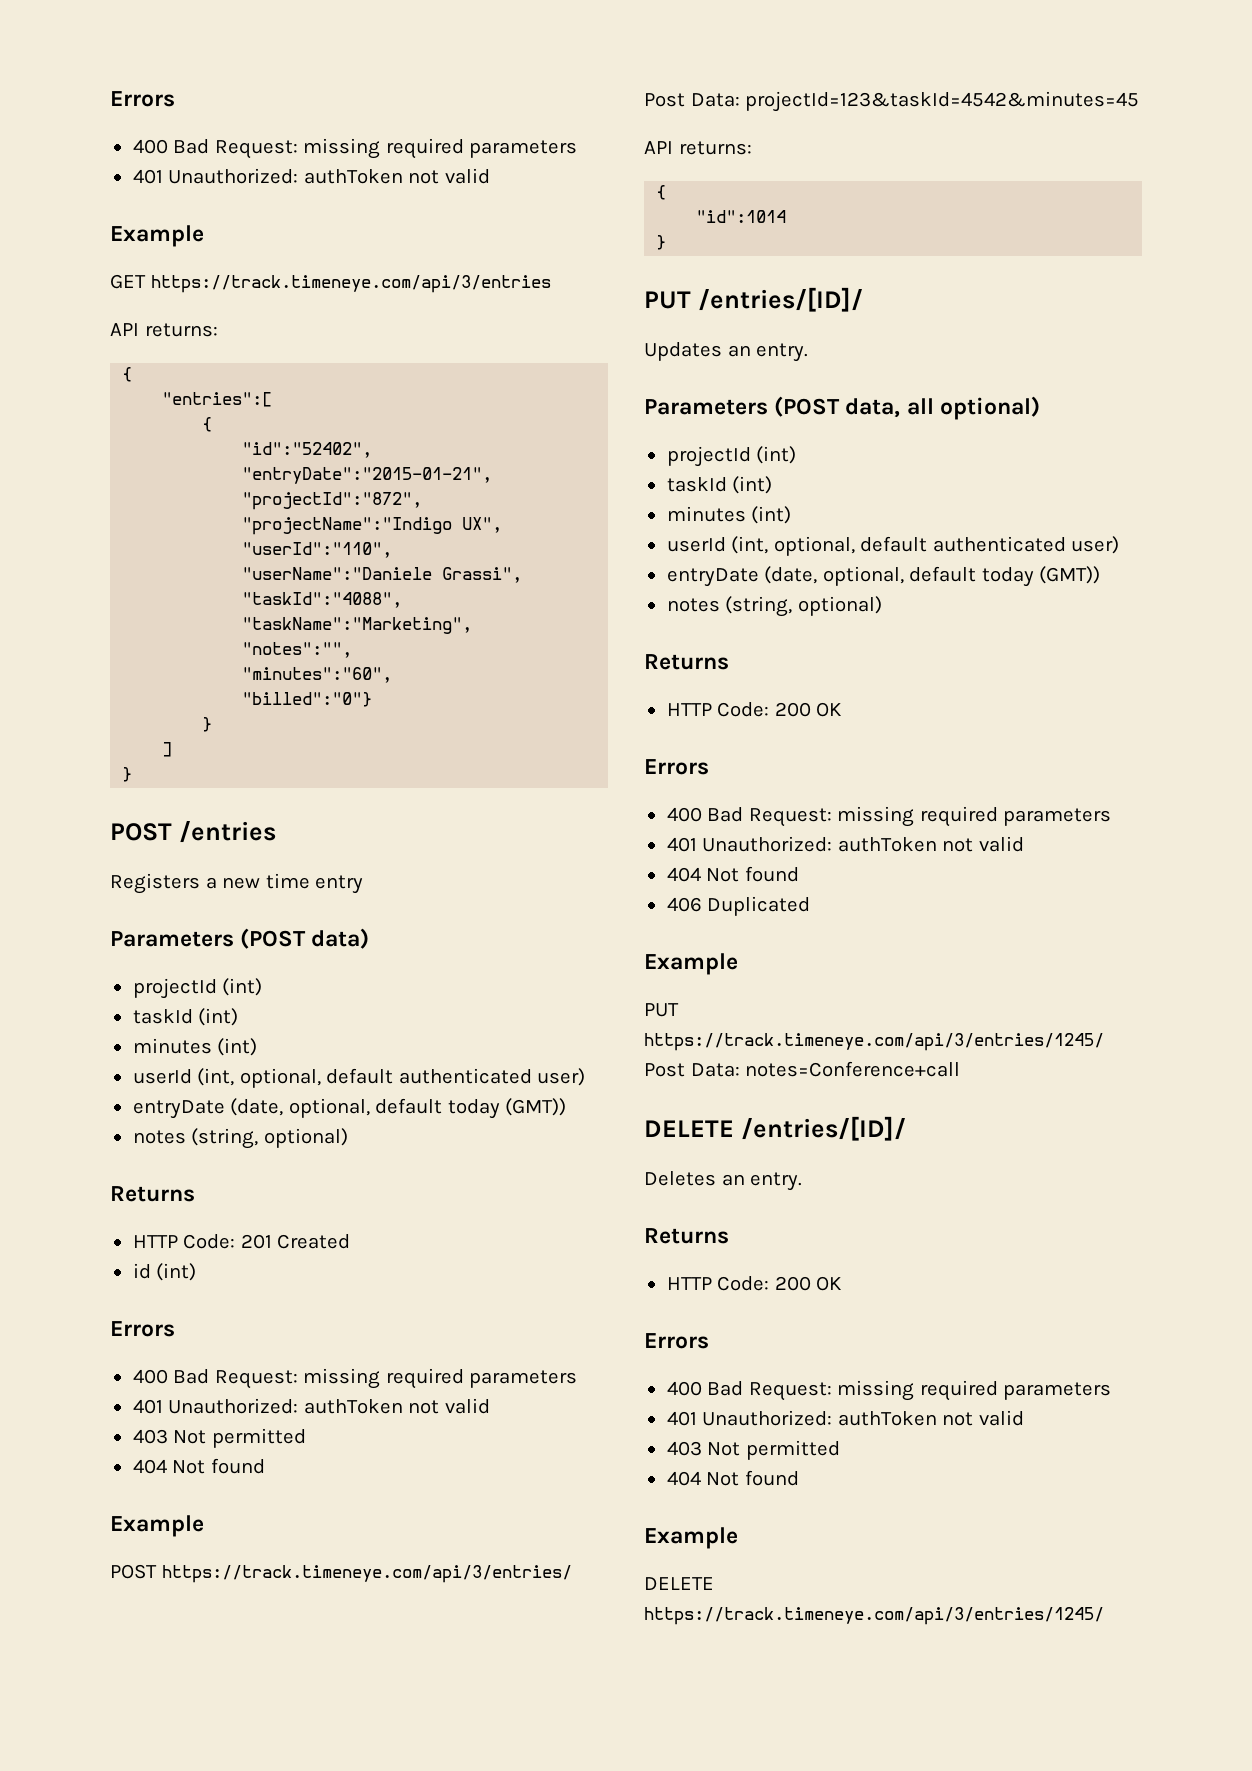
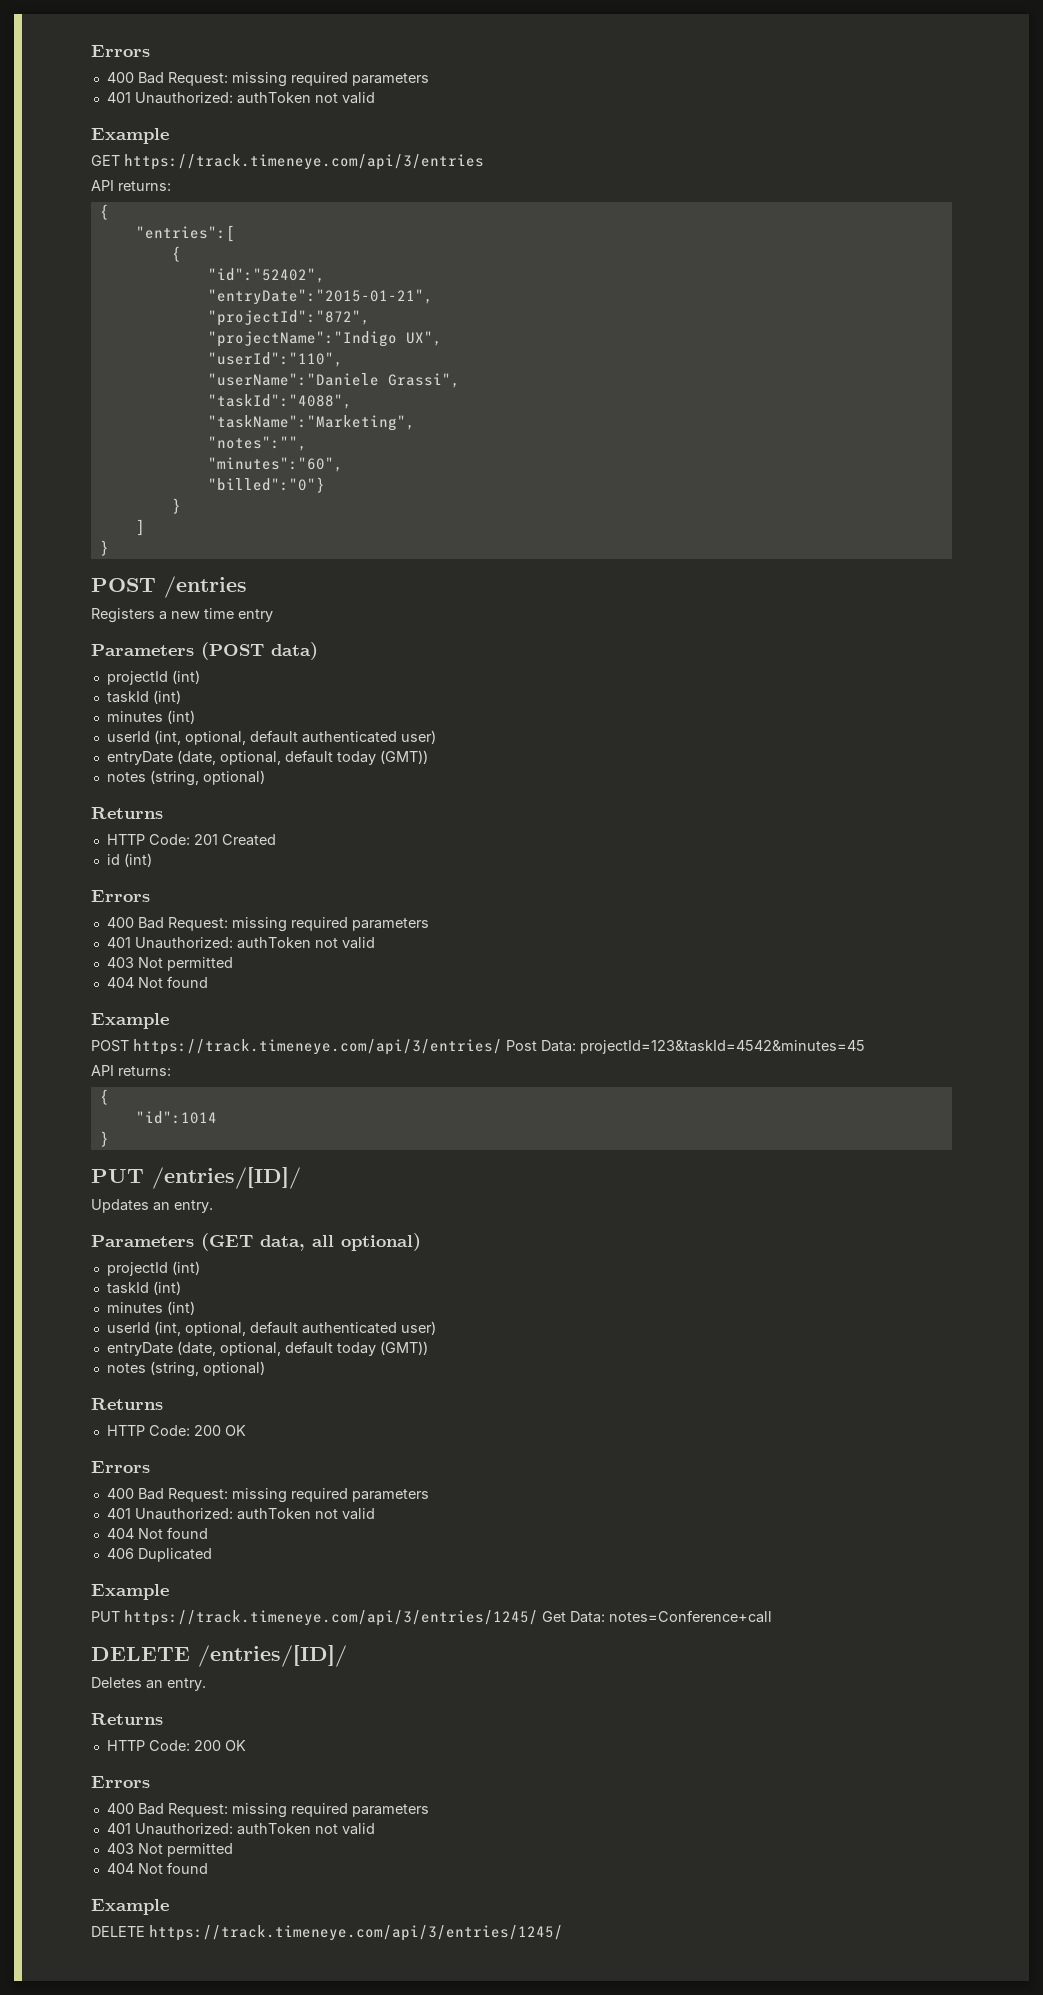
[774,396,841,417] (POST -> [201,1233,253,1251] (GET
[644,1063,685,1077] Post -> [542,1611,566,1622] Get

